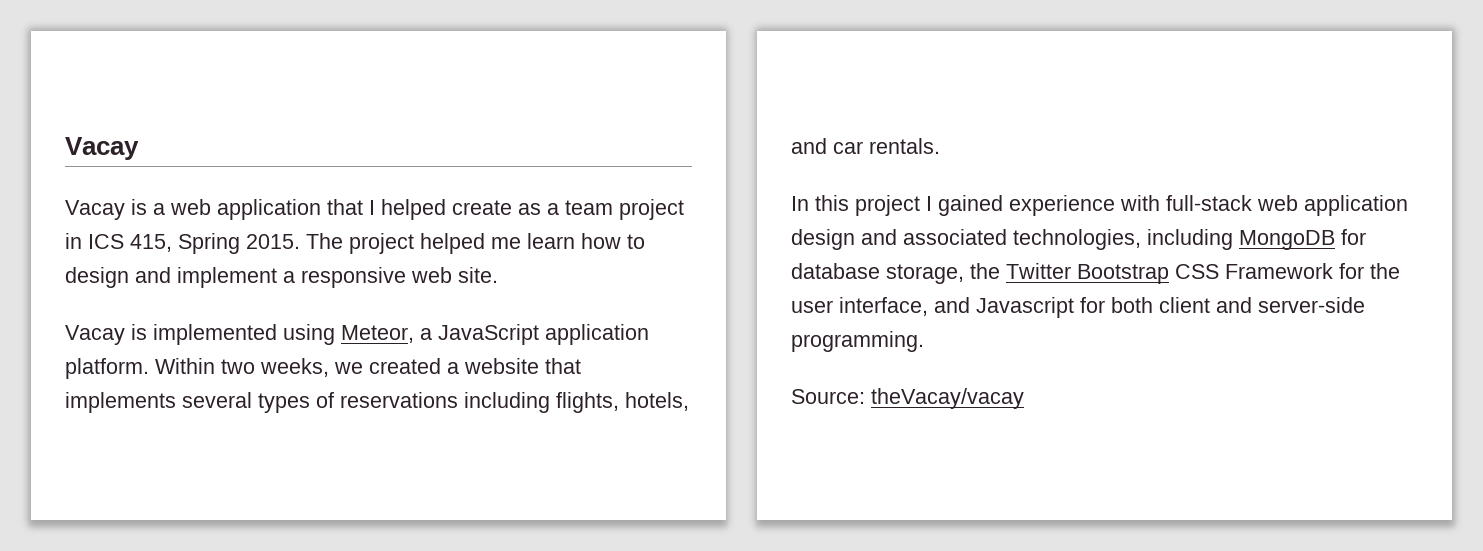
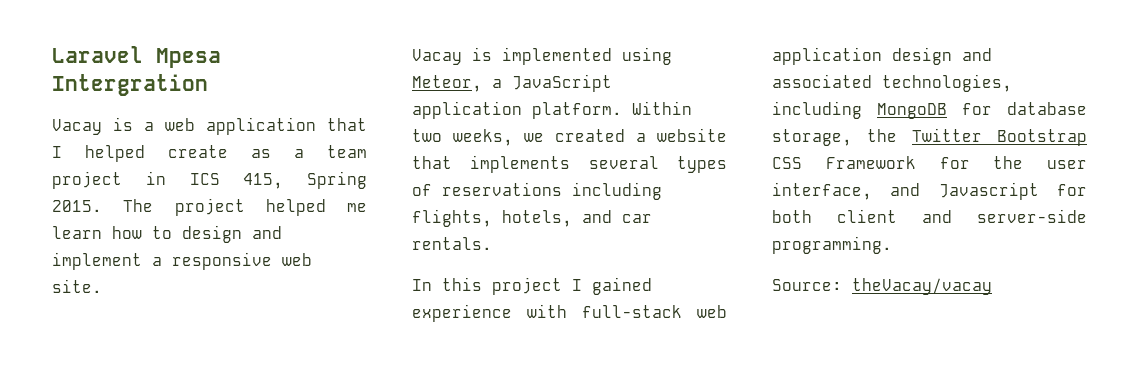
[65,137,139,160] Vacay -> [52,46,221,68] [52,74,208,96] Laravel Mpesa Intergration

